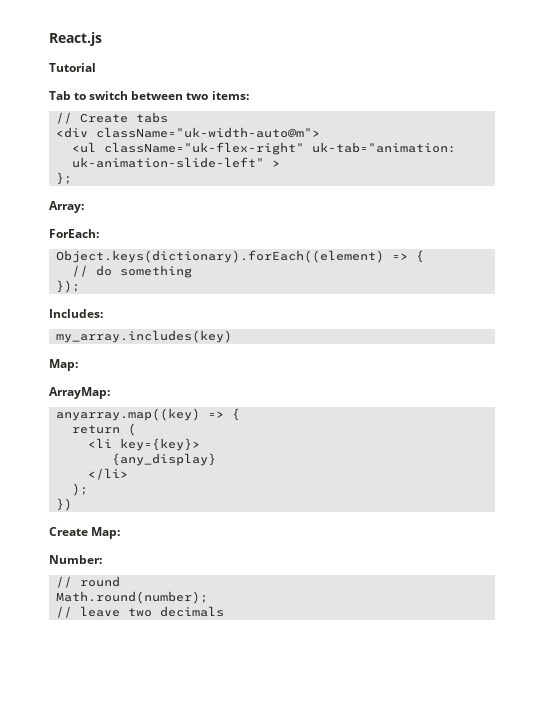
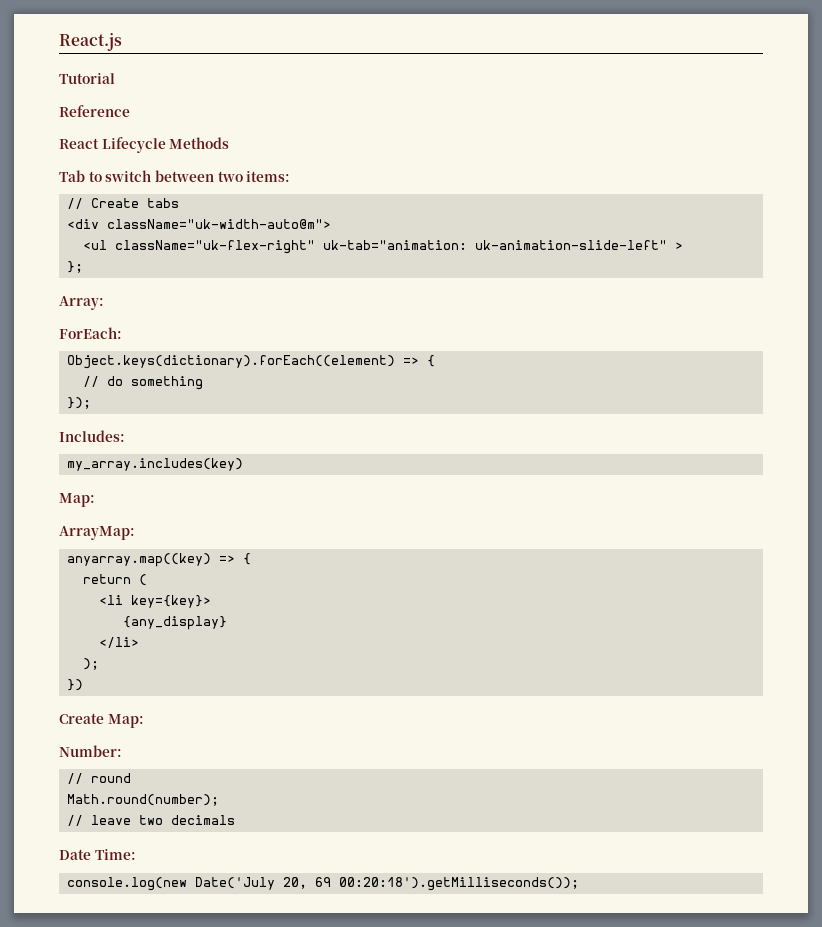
(96, 67) none -> [59,105,130,117] [59,137,230,153] // Reference // React Lifecycle Methods
(224, 611) none -> [59,849,136,860] [67,877,580,891] // Date Time: // console.log(new Date('July 20, 69 00:20:18').getMilliseconds());

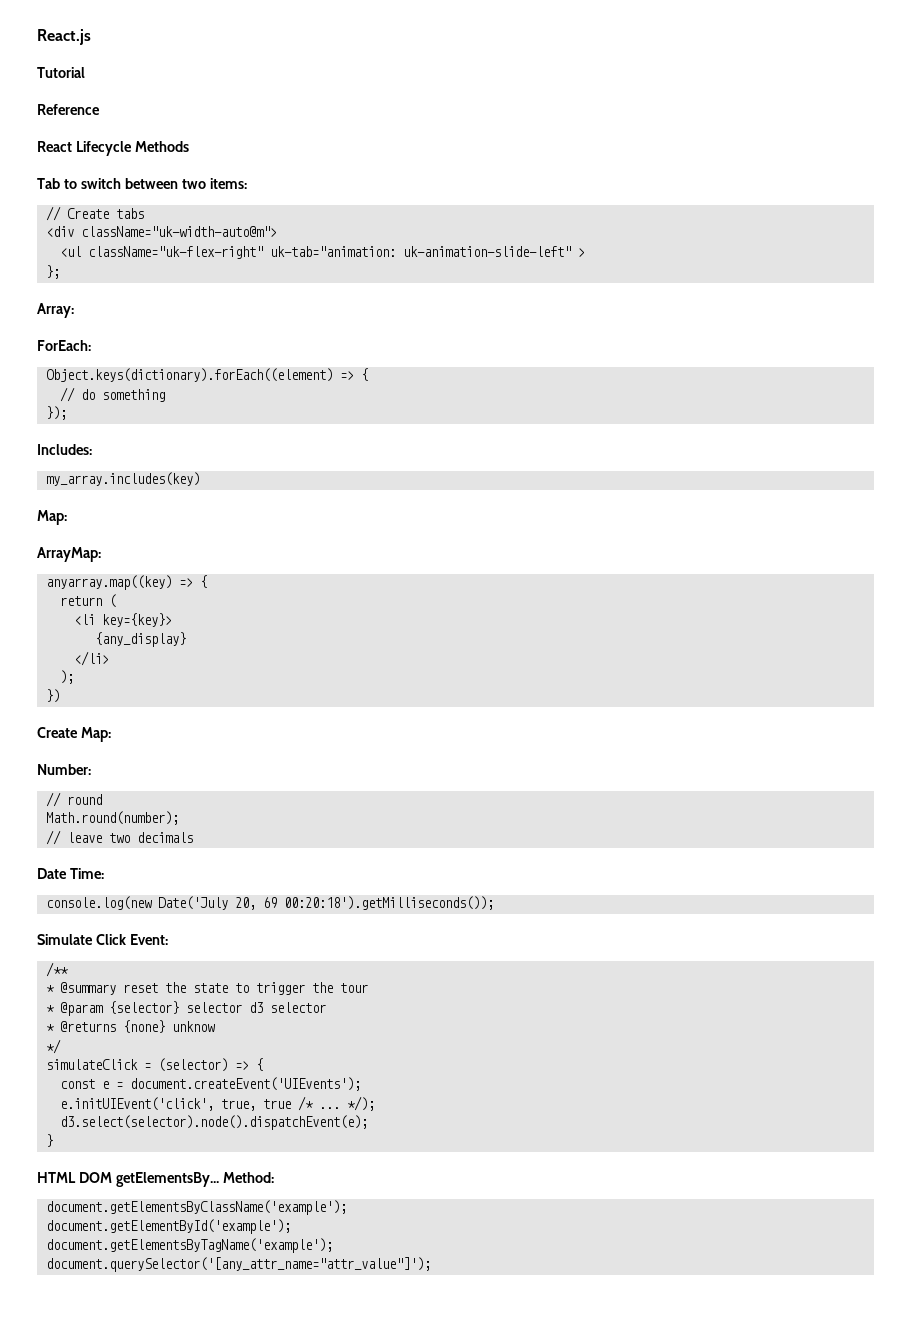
(580, 884) none -> [37,934,168,945] [45,962,68,977] [45,982,368,995] [45,1001,326,1016] [45,1020,215,1033] [45,1039,61,1054] [45,1058,263,1072] [59,1077,361,1091] [59,1096,375,1111] [59,1115,368,1130] [45,1134,53,1147] [37,1172,274,1187] [45,1200,347,1215] [45,1219,291,1234] [45,1238,333,1253] [45,1257,431,1272] // Simulate Click Event: // /** // * @summary reset the state to trigger the tour // * @param {selector} selector d3 selector // * @returns {none} unknow // */ // simulateClick = (selector) => { // const e = document.createEvent('UIEvents'); // e.initUIEvent('click', true, true /* ... */); // d3.select(selector).node().dispatchEvent(e); // } // HTML DOM getElementsBy... Method: // document.getElementsByClassName('example'); // document.getElementById('example'); // document.getElementsByTagName('example'); // document.querySelector('[any_attr_name="attr_value"]');

